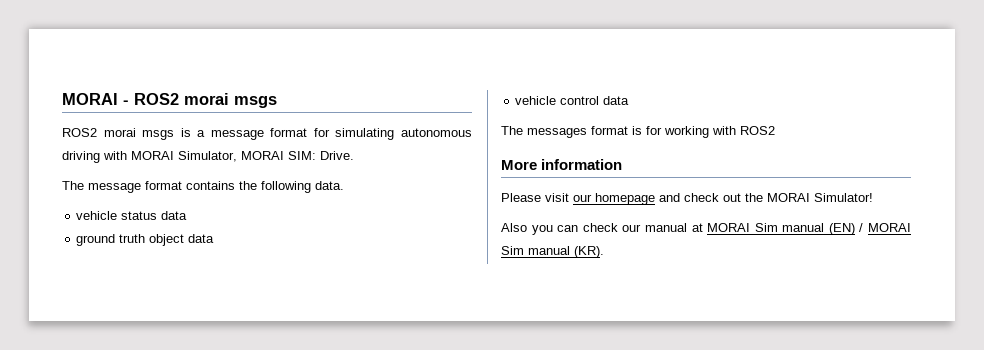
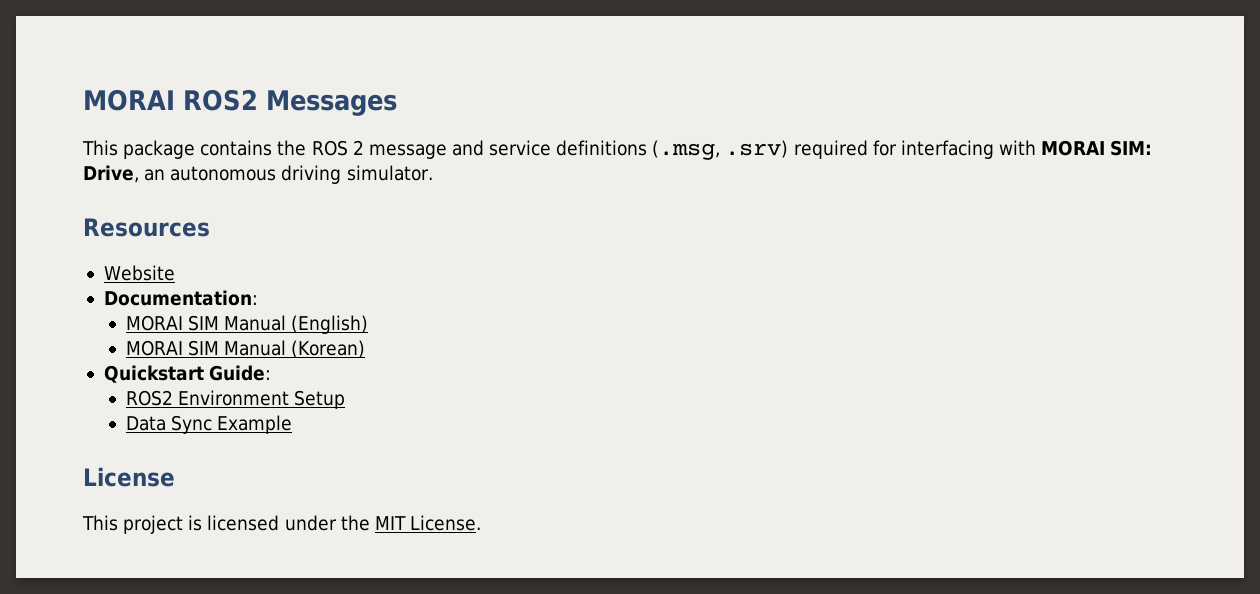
[62,93,277,108] [62,128,472,140] [62,151,354,163] [62,181,344,193] [76,211,188,220] [76,234,215,246] [515,96,630,105] [501,126,775,138] [501,159,623,170] [501,193,873,205] [501,223,911,235] [501,246,604,258] MORAI - ROS2 morai msgs // ROS2 morai msgs is a message format for simulating autonomous driving with MORAI Simulator, MORAI SIM: Drive. // The message format contains the following data. // vehicle status data // ground truth object data // vehicle control data // The messages format is for working with ROS2 // More information // Please visit our homepage and check out the MORAI Simulator! // Also you can check our manual at MORAI Sim manual (EN) / MORAI Sim manual (KR). -> [83,89,397,116] [82,140,1153,160] [83,165,433,184] [83,218,210,237] [103,265,175,281] [103,290,258,306] [126,315,369,334] [126,340,366,358] [103,365,272,383] [126,390,346,409] [126,415,293,434] [83,467,175,487] [82,515,481,534] MORAI ROS2 Messages // This package contains the ROS 2 message and service definitions (.msg, .srv) required for interfacing with MORAI SIM: Drive, an autonomous driving simulator. // Resources // Website // Documentation: // MORAI SIM Manual (English) // MORAI SIM Manual (Korean) // Quickstart Guide: // ROS2 Environment Setup // Data Sync Example // License // This project is licensed under the MIT License.

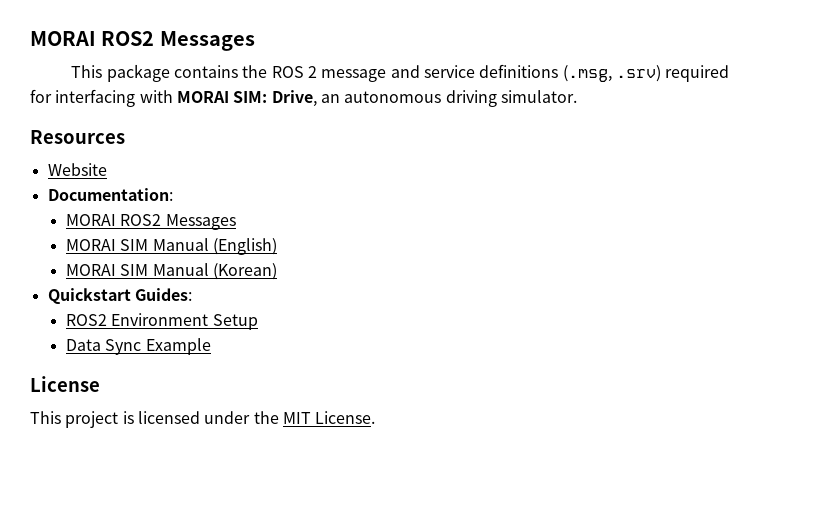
(258, 298) none -> [65,214,236,230] // MORAI ROS2 Messages
[209,365,272,381] Guide: -> [134,288,192,301] Guides:

